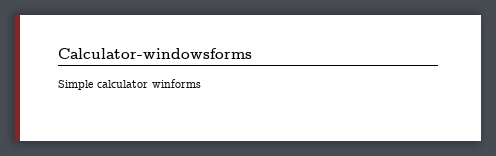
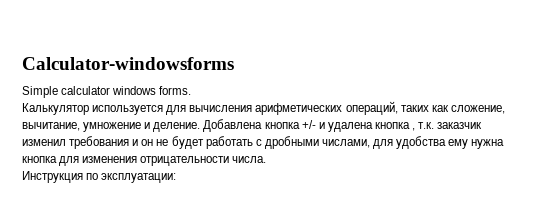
[152,79,201,88] winforms -> [112,86,192,95] [22,101,505,115] [22,119,483,132] [22,136,505,149] [22,156,267,166] [22,171,177,183] windows forms. // Калькулятор используется для вычисления арифметических операций, таких как сложение, вычитание, умножение и деление. Добавлена кнопка +/- и удалена кнопка , т.к. заказчик изменил требования и он не будет работать с дробными числами, для удобства ему нужна кнопка для изменения отрицательности числа. // Инструкция по эксплуатации:

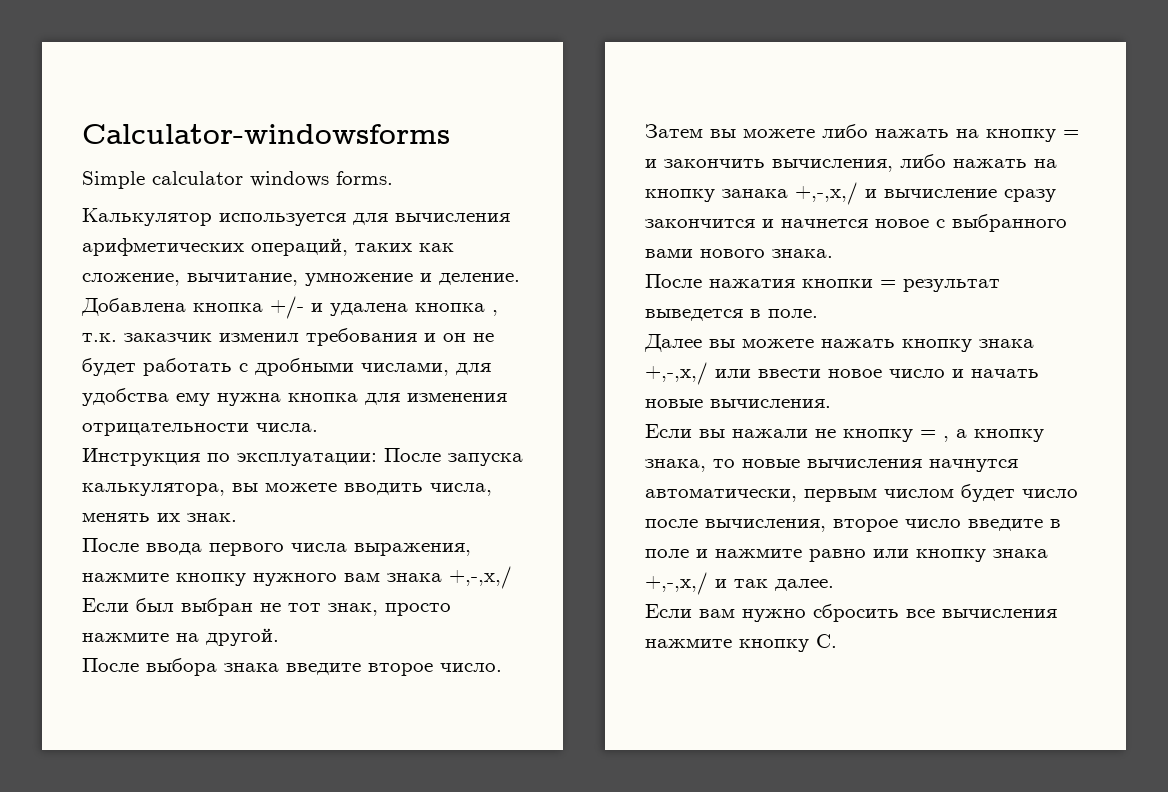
(177, 178) none -> [384,448,523,466] [82,483,492,496] [82,513,237,522] [82,538,471,556] [82,566,512,589] [82,598,451,616] [82,628,279,646] [82,658,502,676] [645,124,1079,142] [645,154,1057,172] [645,182,1056,205] [645,214,1067,232] [645,249,833,258] [645,274,1000,292] [645,309,818,321] [644,334,1034,352] [645,362,1039,385] [645,399,831,408] [645,424,1044,442] [645,459,1018,472] [645,484,1078,502] [645,519,1061,532] [645,549,1048,562] [645,572,834,595] [645,604,1057,622] [645,634,837,652] После запуска калькулятора, вы можете вводить числа, менять их знак. // После ввода первого числа выражения, нажмите кнопку нужного вам знака +,-,x,/ Если был выбран не тот знак, просто нажмите на другой. // После выбора знака введите второе число. Затем вы можете либо нажать на кнопку = и закончить вычисления, либо нажать на кнопку занака +,-,x,/ и вычисление сразу закончится и начнется новое с выбранного вами нового знака. // После нажатия кнопки = результат выведется в поле. // Далее вы можете нажать кнопку знака +,-,х,/ или ввести новое число и начать новые вычисления. // Если вы нажали не кнопку = , а кнопку знака, то новые вычисления начнутся автоматически, первым числом будет число после вычисления, второе число введите в поле и нажмите равно или кнопку знака +,-,х,/ и так далее. // Если вам нужно сбросить все вычисления нажмите кнопку С.

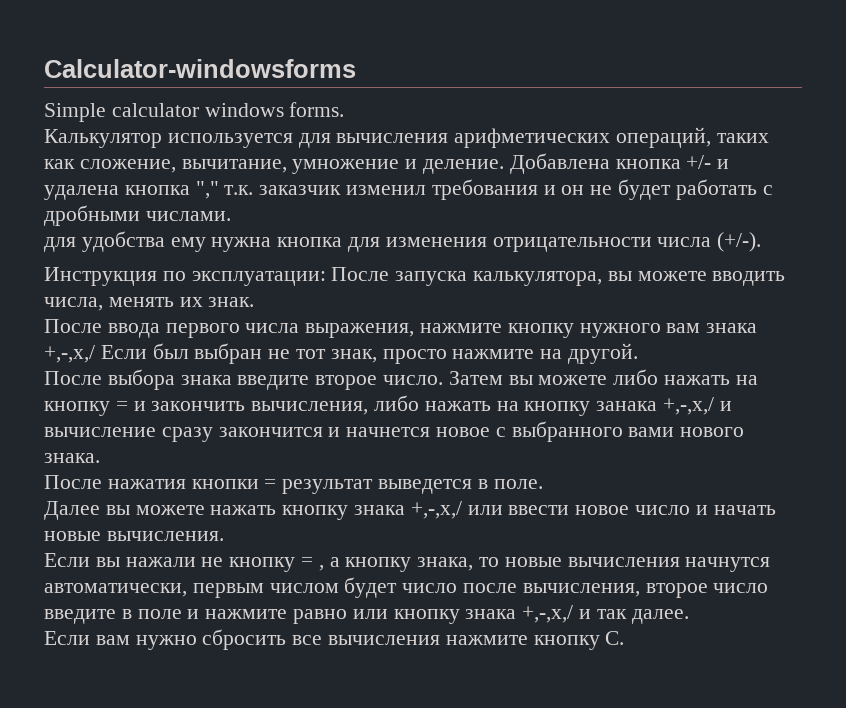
[492,310,498,316] , -> [195,181,219,199] ","
[361,363,449,376] числами, -> [145,211,231,221] числами. //
[256,423,318,432] числа. -> [657,232,762,252] числа (+/-).

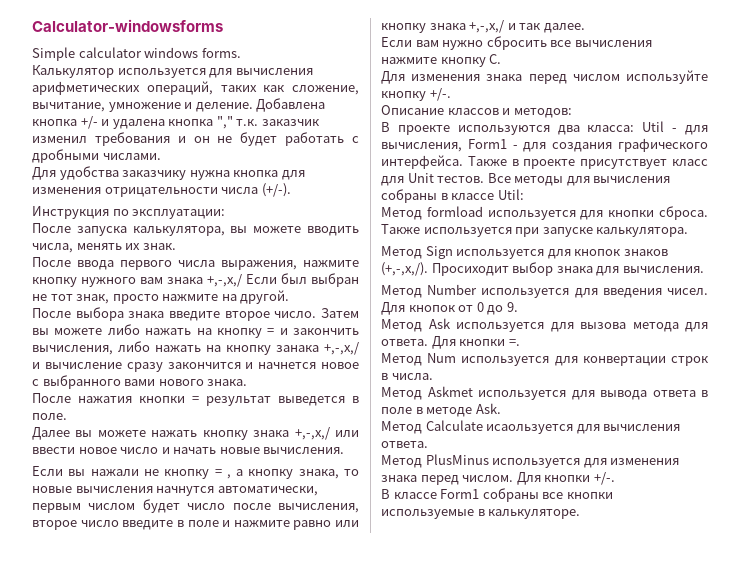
[44,231,206,252] для удобства ему -> [32,166,187,180] Для удобства заказчику
(326, 278) none -> (226, 214) //
(625, 638) none -> [381,70,708,84] [381,88,451,101] [381,105,572,118] [381,121,708,135] [381,138,708,152] [381,155,708,169] [381,173,671,186] [381,189,524,203] [381,206,708,220] [381,224,689,237] [381,246,668,259] [381,262,704,276] [381,284,708,298] [381,302,518,315] [381,318,708,332] [381,336,520,349] [381,353,709,366] [381,373,433,380] [381,386,708,400] [381,403,501,417] [381,420,681,434] [381,441,428,448] [381,454,680,468] [381,472,615,485] [381,488,613,502] [381,509,581,519] // Для изменения знака перед числом используйте кнопку +/-. // Описание классов и методов: // В проекте используются два класса: Util - для вычисления, Form1 - для создания графического интерфейса. Также в проекте присутствует класс для Unit тестов. Все методы для вычисления собраны в классе Util: // Метод formload используется для кнопки сброса. Также используется при запуске калькулятора. // Метод Sign используется для кнопок знаков (+,-,х,/). Просиходит выбор знака для вычисления. // Метод Number используется для введения чисел. Для кнопок от 0 до 9. // Метод Ask используется для вызова метода для ответа. Для кнопки =. // Метод Num используется для конвертации строк в числа. // Метод Askmet используется для вывода ответа в поле в методе Ask. // Метод Calculate исаользуется для вычисления ответа. // Метод PlusMinus используется для изменения знака перед числом. Для кнопки +/-. // В классе Form1 собраны все кнопки используемые в калькуляторе.

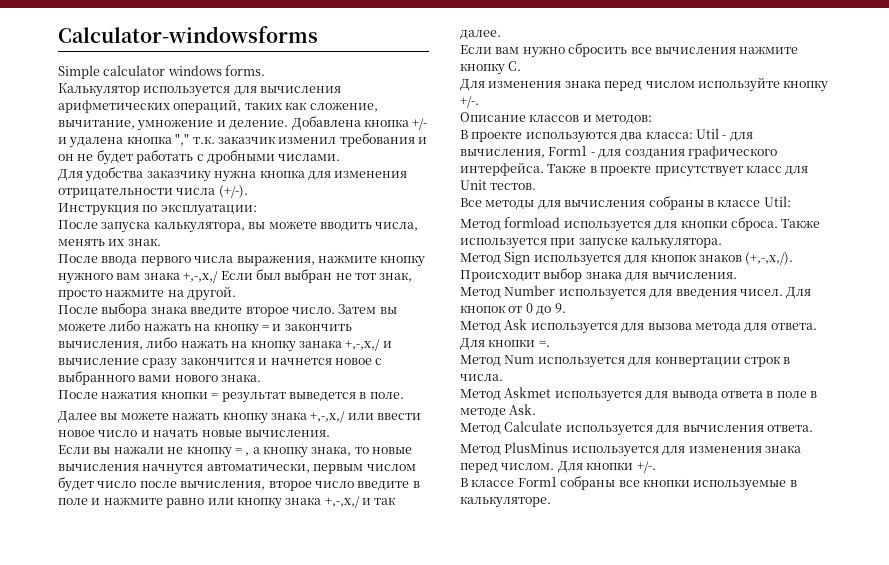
(485, 179) none -> (537, 186) //
[431,263,509,276] Просиходит -> [460,270,540,282] Происходит
[486,424,574,434] исаользуется -> [565,425,653,436] используется

